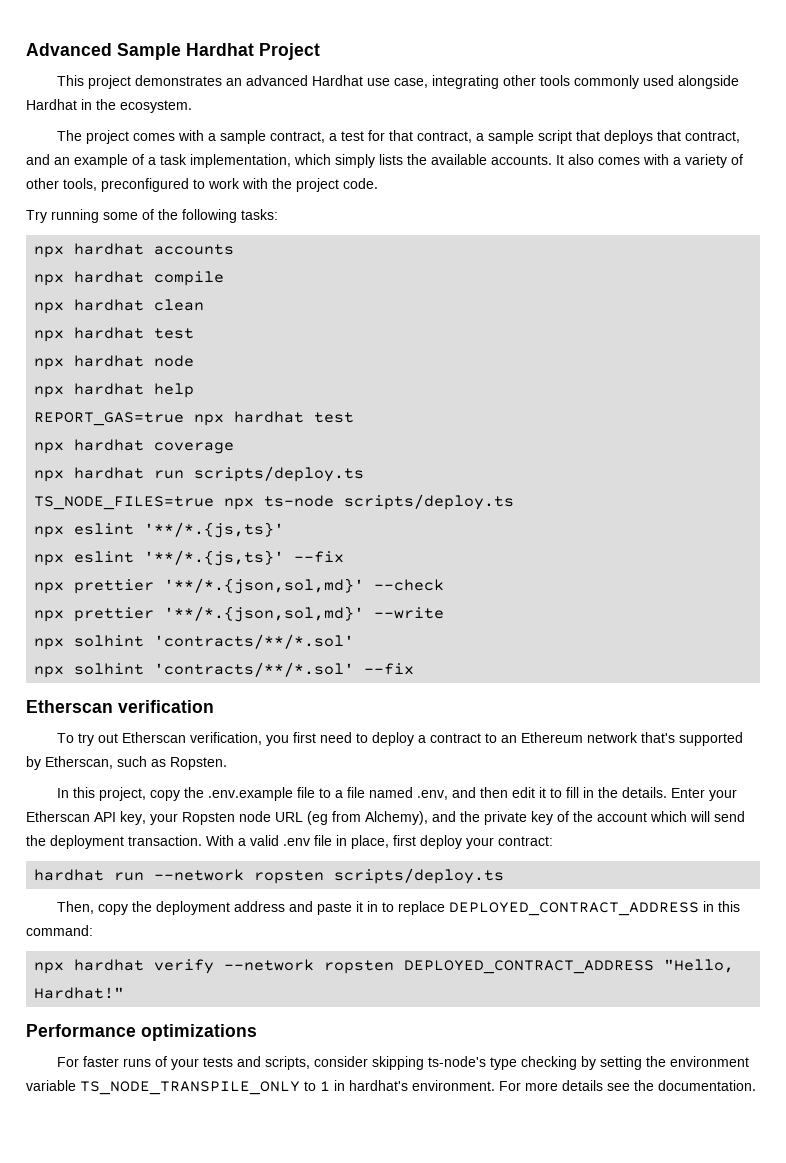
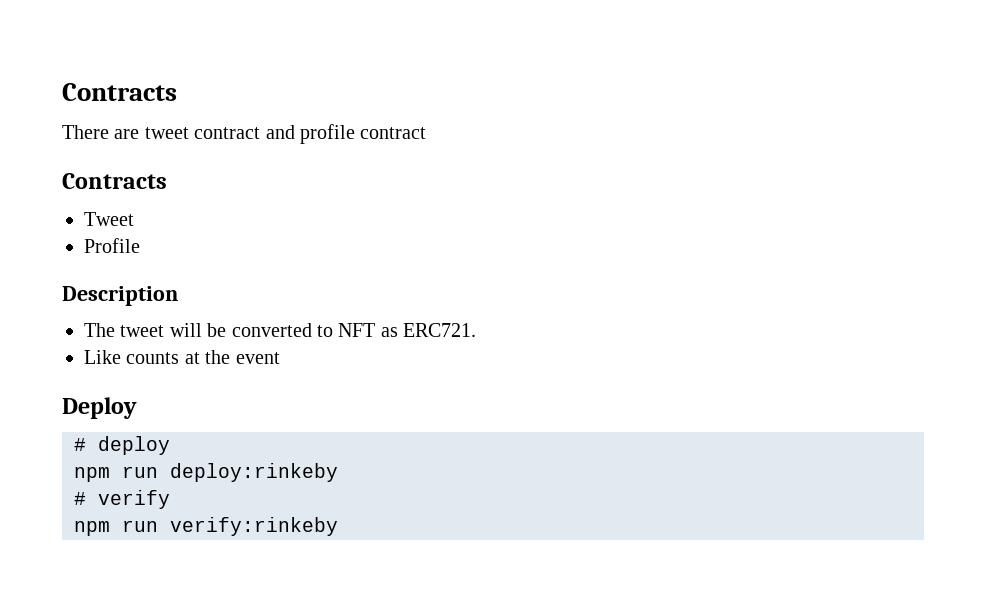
[26,43,320,60] [56,75,739,89] [26,99,192,113] [56,130,740,144] [26,154,743,168] [26,178,378,192] [26,209,278,223] [34,243,235,258] [34,271,225,286] [34,299,205,314] [34,327,195,342] [34,355,195,370] [34,383,195,398] [34,411,355,426] [34,439,235,454] [34,466,365,482] [34,494,515,510] [34,522,285,538] [34,550,345,566] [34,578,445,594] [34,606,445,622] [34,634,355,650] [34,662,415,678] [26,700,214,713] [56,732,743,746] [26,756,227,770] [56,787,737,801] [26,811,745,825] [26,835,553,849] [34,868,505,884] [56,901,740,916] [26,925,93,936] [34,959,735,974] [34,987,125,999] [26,1024,257,1041] [56,1056,749,1070] [26,1080,756,1095] Advanced Sample Hardhat Project // This project demonstrates an advanced Hardhat use case, integrating other tools commonly used alongside Hardhat in the ecosystem. // The project comes with a sample contract, a test for that contract, a sample script that deploys that contract, and an example of a task implementation, which simply lists the available accounts. It also comes with a variety of other tools, preconfigured to work with the project code. // Try running some of the following tasks: // npx hardhat accounts // npx hardhat compile // npx hardhat clean // npx hardhat test // npx hardhat node // npx hardhat help // REPORT_GAS=true npx hardhat test // npx hardhat coverage // npx hardhat run scripts/deploy.ts // TS_NODE_FILES=true npx ts-node scripts/deploy.ts // npx eslint '**/*.{js,ts}' // npx eslint '**/*.{js,ts}' --fix // npx prettier '**/*.{json,sol,md}' --check // npx prettier '**/*.{json,sol,md}' --write // npx solhint 'contracts/**/*.sol' // npx solhint 'contracts/**/*.sol' --fix // Etherscan verification // To try out Etherscan verification, you first need to deploy a contract to an Ethereum network that's supported by Etherscan, such as Ropsten. // In this project, copy the .env.example file to a file named .env, and then edit it to fill in the details. Enter your Etherscan API key, your Ropsten node URL (eg from Alchemy), and the private key of the account which will send the deployment transaction. With a valid .env file in place, first deploy your contract: // hardhat run --network ropsten scripts/deploy.ts // Then, copy the deployment address and paste it in to replace DEPLOYED_CONTRACT_ADDRESS in this command: // npx hardhat verify --network ropsten DEPLOYED_CONTRACT_ADDRESS "Hello, Hardhat!" // Performance optimizations // For faster runs of your tests and scripts, consider skipping ts-node's type checking by setting the environment variable TS_NODE_TRANSPILE_ONLY to 1 in hardhat's environment. For more details see the documentation. -> [62,83,177,101] [62,124,427,144] [62,173,167,189] [84,212,134,226] [84,238,140,253] [62,286,178,306] [84,323,477,337] [84,350,280,364] [62,397,137,419] [74,436,170,455] [74,463,338,482] [74,490,170,509] [74,517,338,536] Contracts // There are tweet contract and profile contract // Contracts // Tweet // Profile // Description // The tweet will be converted to NFT as ERC721. // Like counts at the event // Deploy // # deploy // npm run deploy:rinkeby // # verify // npm run verify:rinkeby

